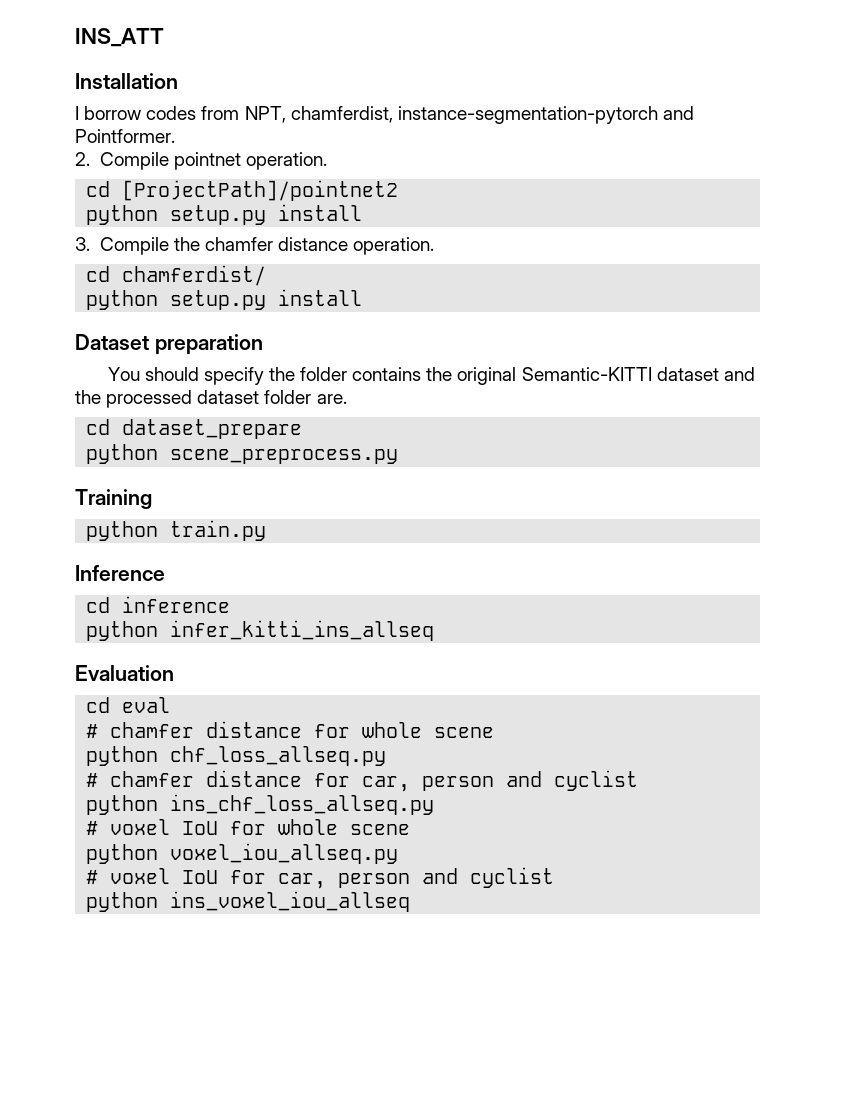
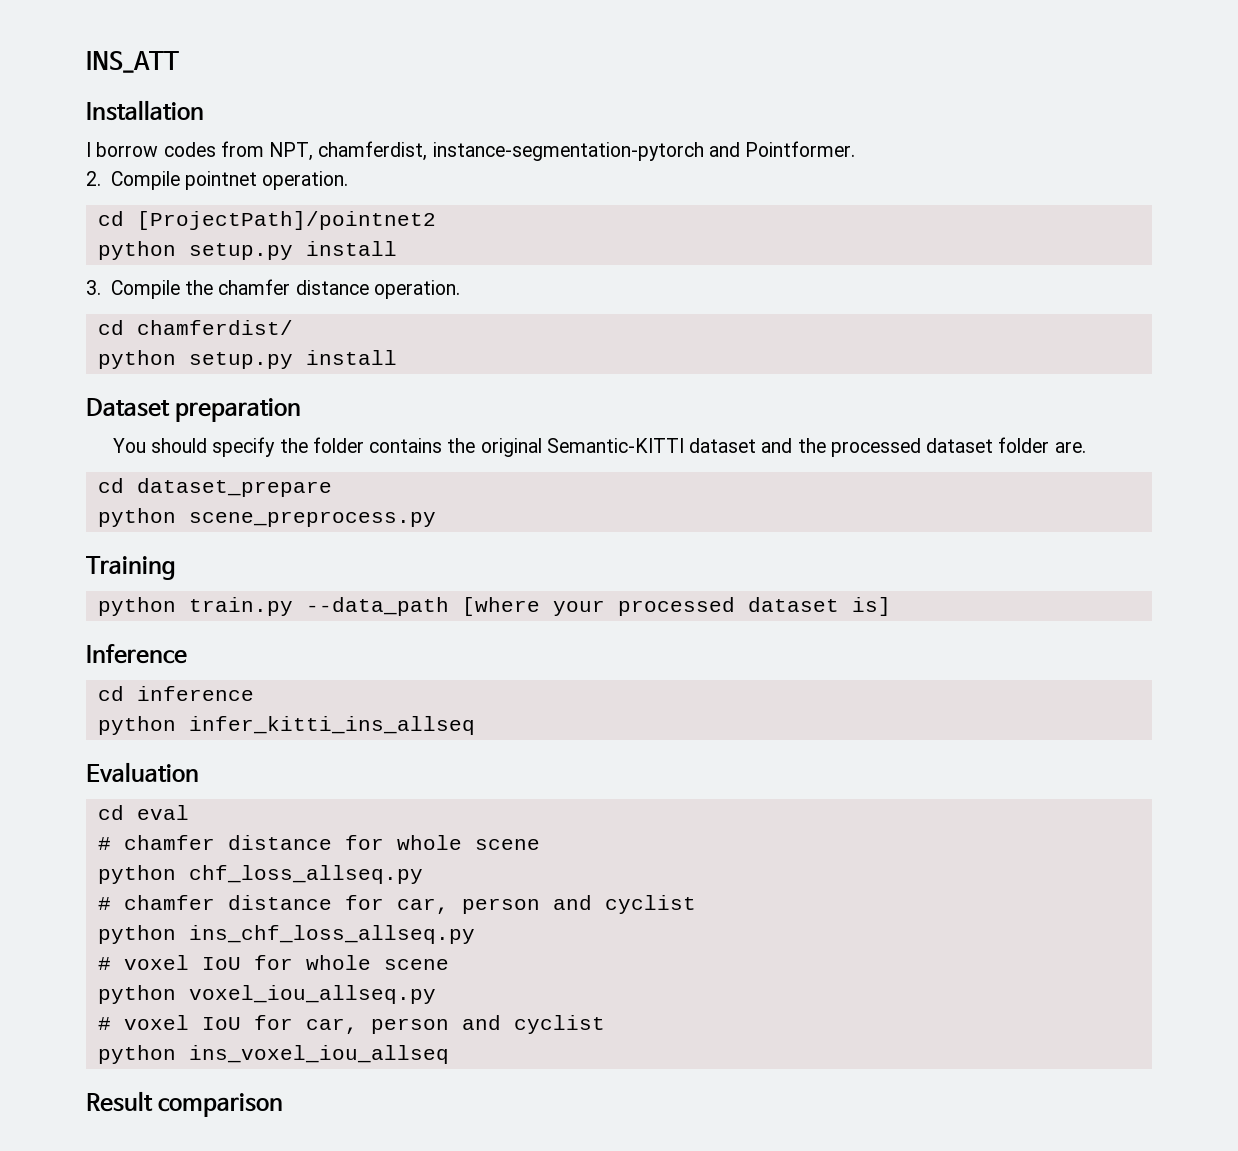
(267, 530) none -> [305,597,891,616] --data_path [where your processed dataset is]
(411, 901) none -> [86,1091,284,1117] // Result comparison

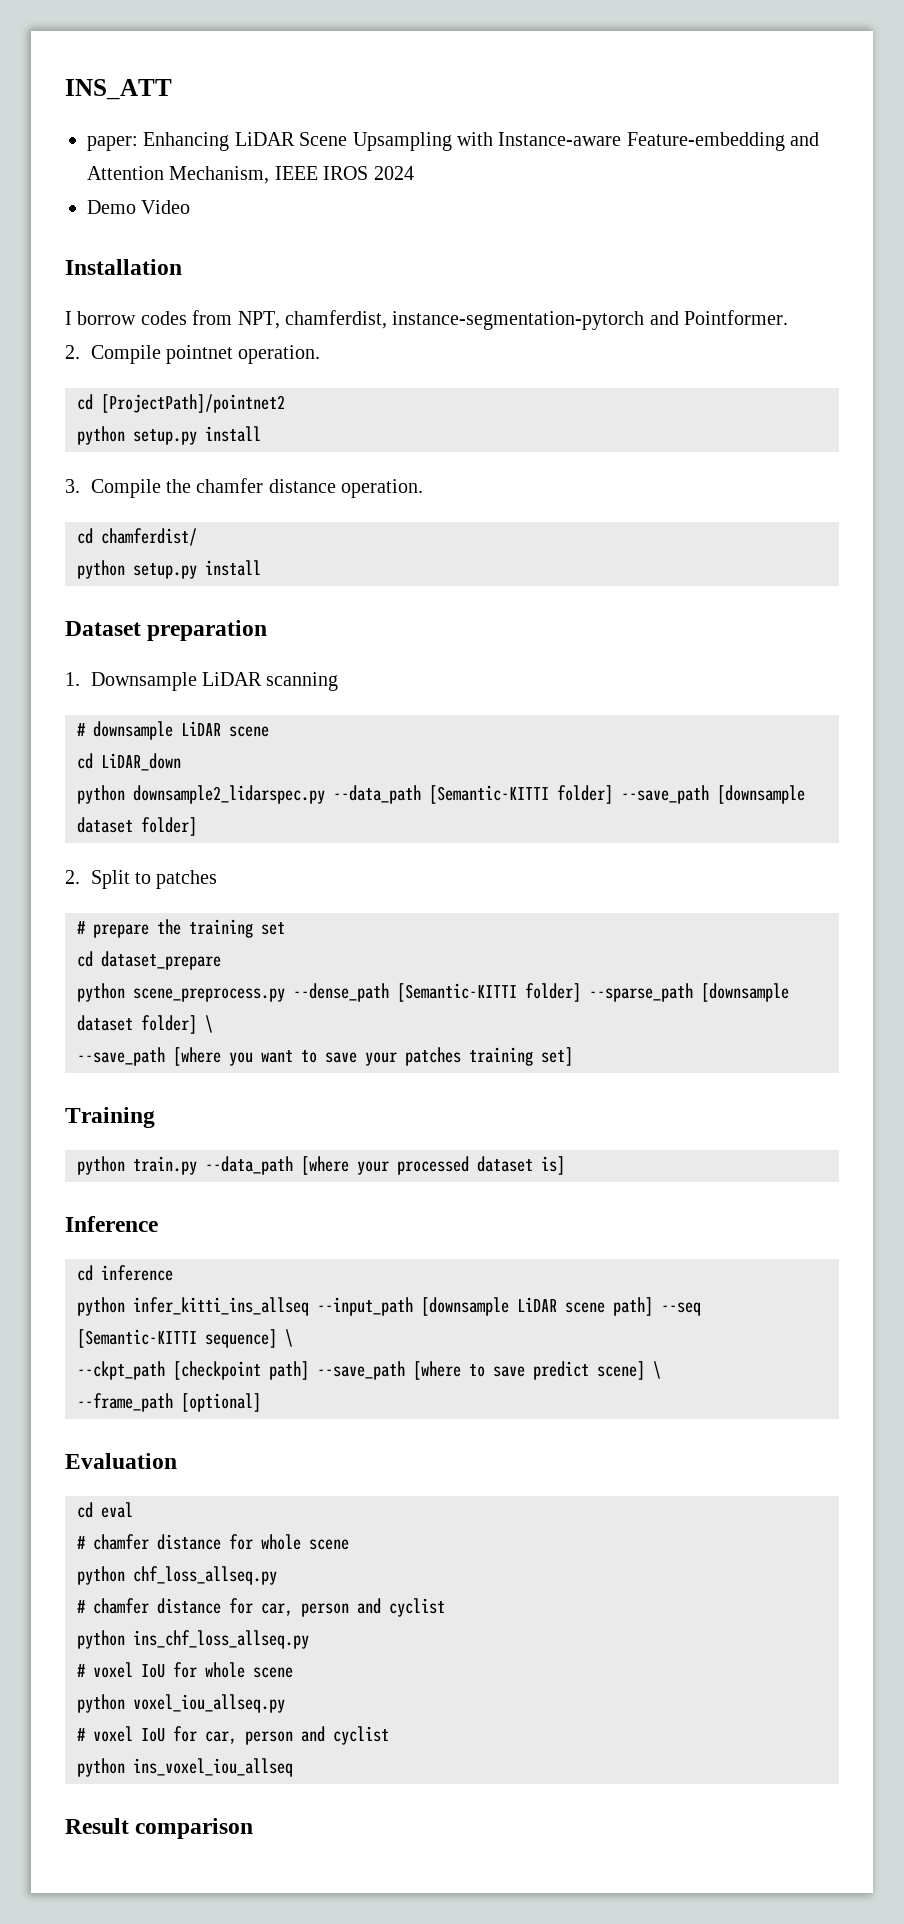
(179, 62) none -> [87,132,820,151] [87,166,414,184] [87,200,191,214] // paper: Enhancing LiDAR Scene Upsampling with Instance-aware Feature-embedding and Attention Mechanism, IEEE IROS 2024 // Demo Video
[112,437,1086,457] [97,478,332,497] [97,508,436,527] You should specify the folder contains the original Semantic-KITTI dataset and the processed dataset folder are. // cd dataset_prepare // python scene_preprocess.py -> [65,672,339,691] [77,721,269,740] [77,753,181,771] [77,785,805,804] [77,817,197,836] [65,870,218,889] [77,919,285,938] [77,951,221,970] [77,983,789,1002] [77,1015,213,1034] [77,1047,573,1066] 1. Downsample LiDAR scanning // # downsample LiDAR scene // cd LiDAR_down // python downsample2_lidarspec.py --data_path [Semantic-KITTI folder] --save_path [downsample dataset folder] // 2. Split to patches // # prepare the training set // cd dataset_prepare // python scene_preprocess.py --dense_path [Semantic-KITTI folder] --sparse_path [downsample dataset folder] \ // --save_path [where you want to save your patches training set]
(475, 725) none -> [317,1297,701,1316] [77,1329,293,1348] [77,1361,661,1380] [77,1393,261,1412] --input_path [downsample LiDAR scene path] --seq [Semantic-KITTI sequence] \ // --ckpt_path [checkpoint path] --save_path [where to save predict scene] \ // --frame_path [optional]

